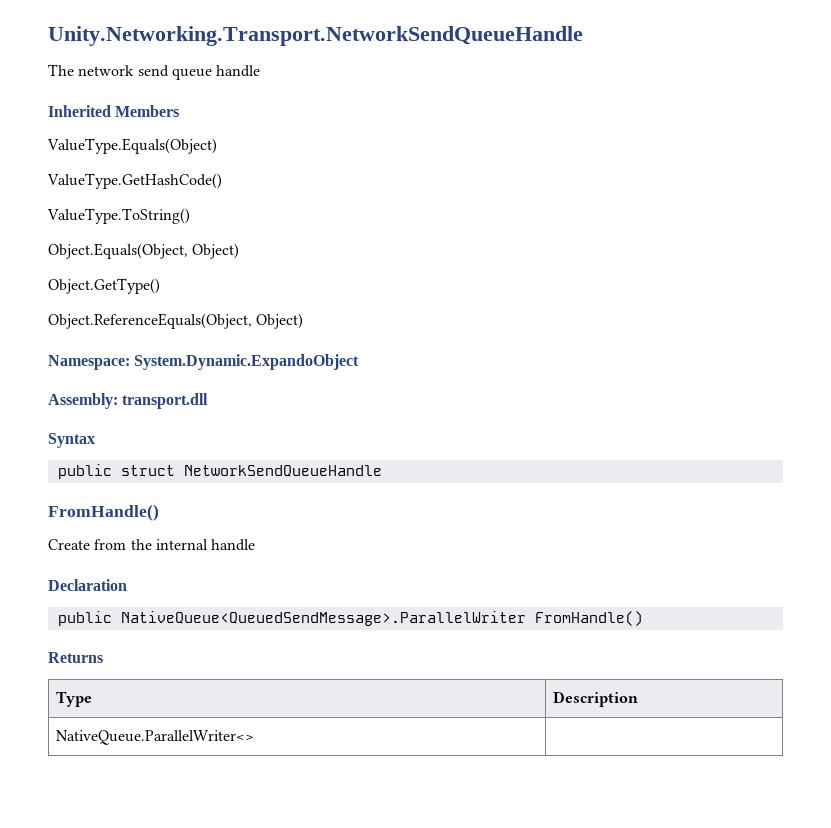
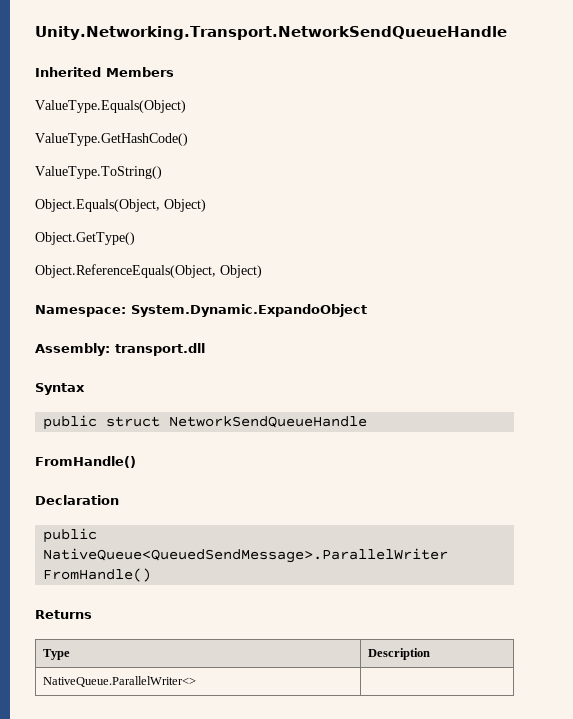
[48,64,261,80] // The network send queue handle -> (507, 33) none
[48,539,256,551] // Create from the internal handle -> (136, 462) none

